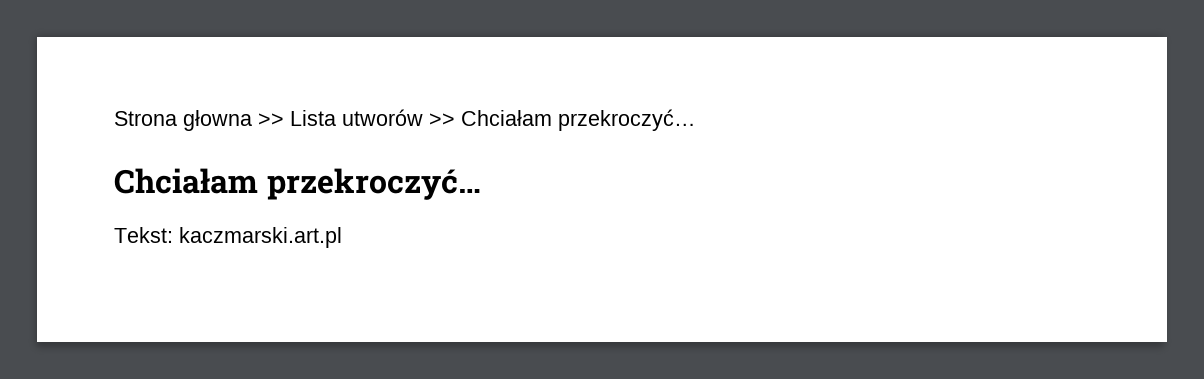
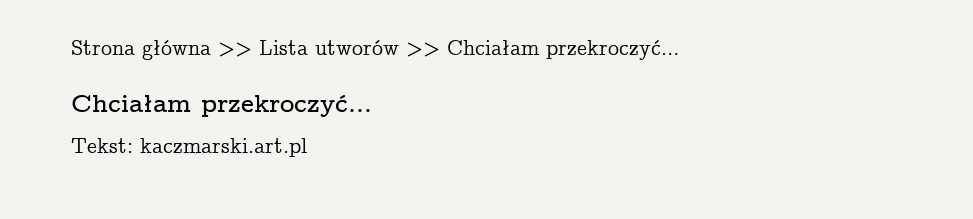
[183,110,252,131] głowna -> [142,40,211,60] główna

